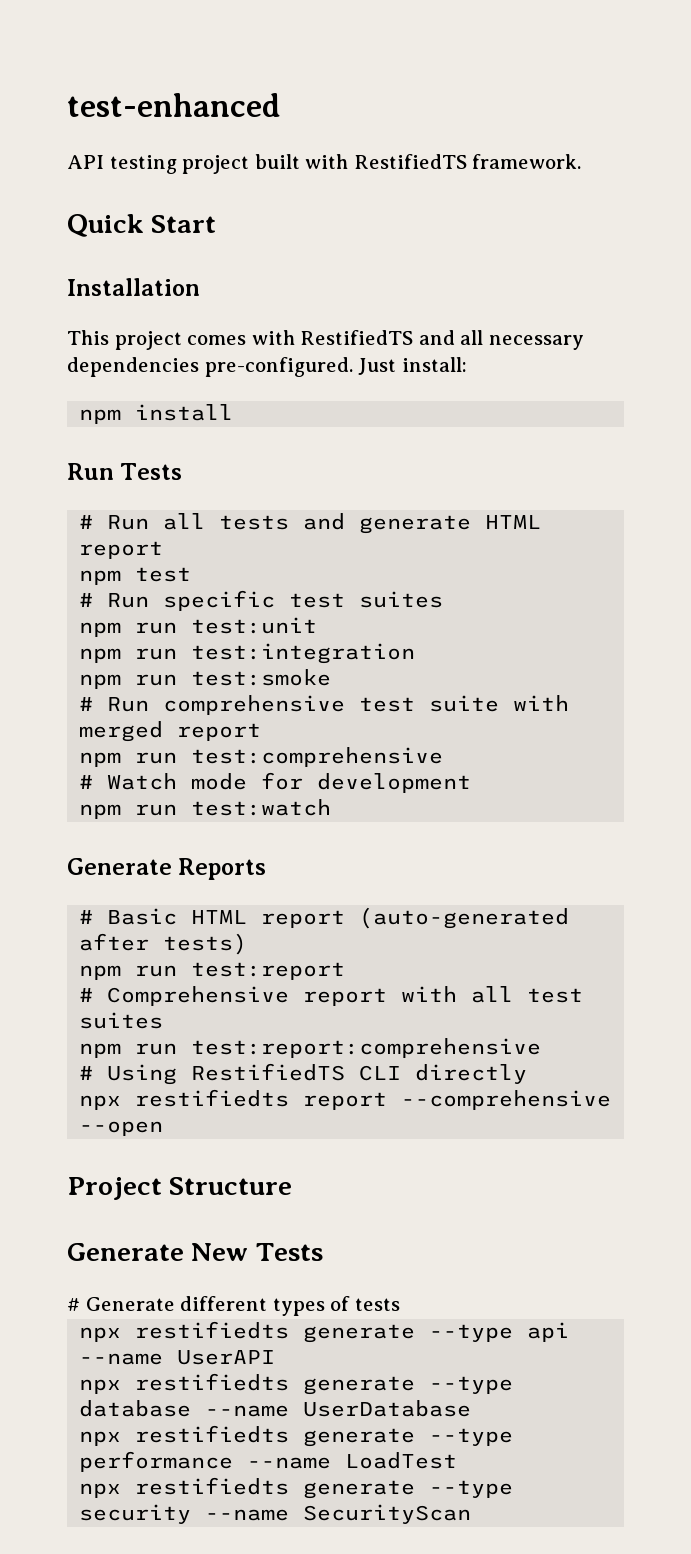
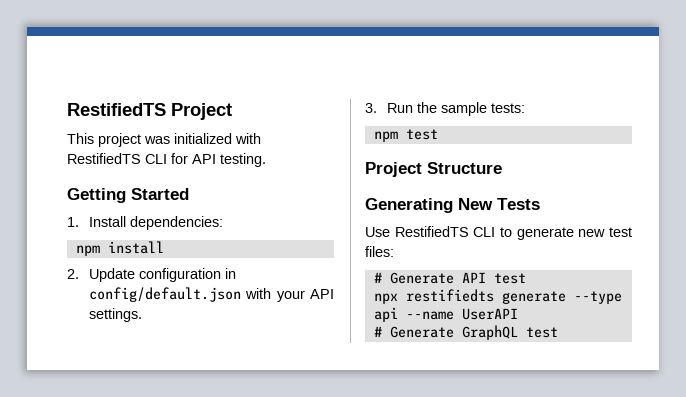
[67,93,281,117] [67,154,582,174] [67,214,217,237] [67,278,200,296] [67,330,584,350] [67,357,467,377] [79,404,234,424] [67,463,183,480] [79,513,542,534] [79,541,164,559] [79,567,192,585] [79,590,444,611] [79,617,318,637] [79,643,416,664] [79,669,332,689] [79,695,570,715] [79,721,262,742] [79,747,444,767] [79,772,472,793] [79,799,332,819] [67,858,267,880] [79,907,570,929] [79,933,248,955] [79,962,346,980] [79,986,584,1006] [79,1012,164,1029] [79,1038,542,1058] [79,1063,528,1085] [79,1089,612,1110] [79,1121,164,1136] test-enhanced // API testing project built with RestifiedTS framework. // Quick Start // Installation // This project comes with RestifiedTS and all necessary dependencies pre-configured. Just install: // npm install // Run Tests // # Run all tests and generate HTML report // npm test // # Run specific test suites // npm run test:unit // npm run test:integration // npm run test:smoke // # Run comprehensive test suite with merged report // npm run test:comprehensive // # Watch mode for development // npm run test:watch // Generate Reports // # Basic HTML report (auto-generated after tests) // npm run test:report // # Comprehensive report with all test suites // npm run test:report:comprehensive // # Using RestifiedTS CLI directly // npx restifiedts report --comprehensive --open -> [67,103,232,120] [67,133,261,147] [67,153,266,167] [67,188,189,203] [67,216,223,230] [75,241,164,256] [67,268,236,282] [88,287,334,302] [88,308,142,322] [365,102,525,116] [373,129,438,142] RestifiedTS Project // This project was initialized with RestifiedTS CLI for API testing. // Getting Started // 1. Install dependencies: // npm install // 2. Update configuration in config/default.json with your API settings. // 3. Run the sample tests: // npm test
[67,1243,184,1261] Generate -> [365,198,453,213] Generating
[67,1296,400,1316] # Generate different types of tests -> [365,226,632,240] [365,246,394,257] [373,272,526,284] Use RestifiedTS CLI to generate new test files: // # Generate API test
[79,1373,514,1395] [79,1400,472,1417] [79,1425,514,1447] [79,1451,458,1472] [79,1477,514,1499] [79,1504,472,1524] npx restifiedts generate --type database --name UserDatabase // npx restifiedts generate --type performance --name LoadTest // npx restifiedts generate --type security --name SecurityScan -> [373,325,558,340] # Generate GraphQL test

